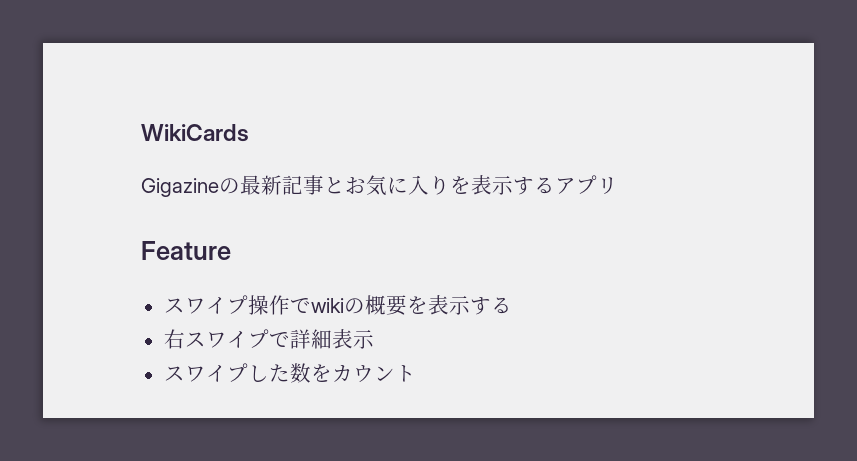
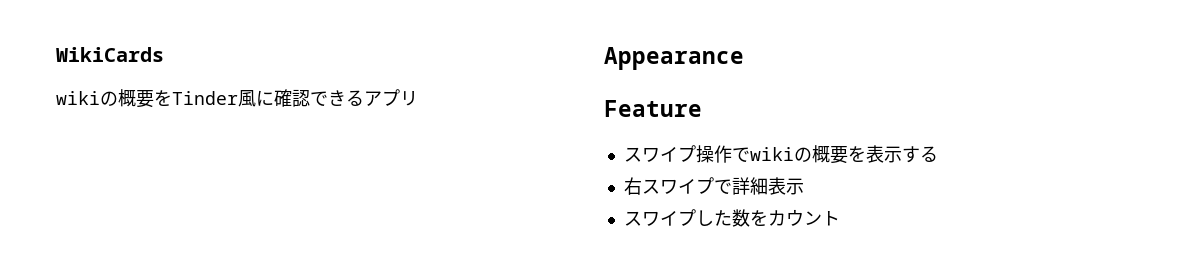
[141,175,534,197] Gigazineの最新記事とお気に入りを表示す -> [56,89,346,108] wikiの概要をTinder風に確認でき
(618, 185) none -> [604,47,744,70] // Appearance

